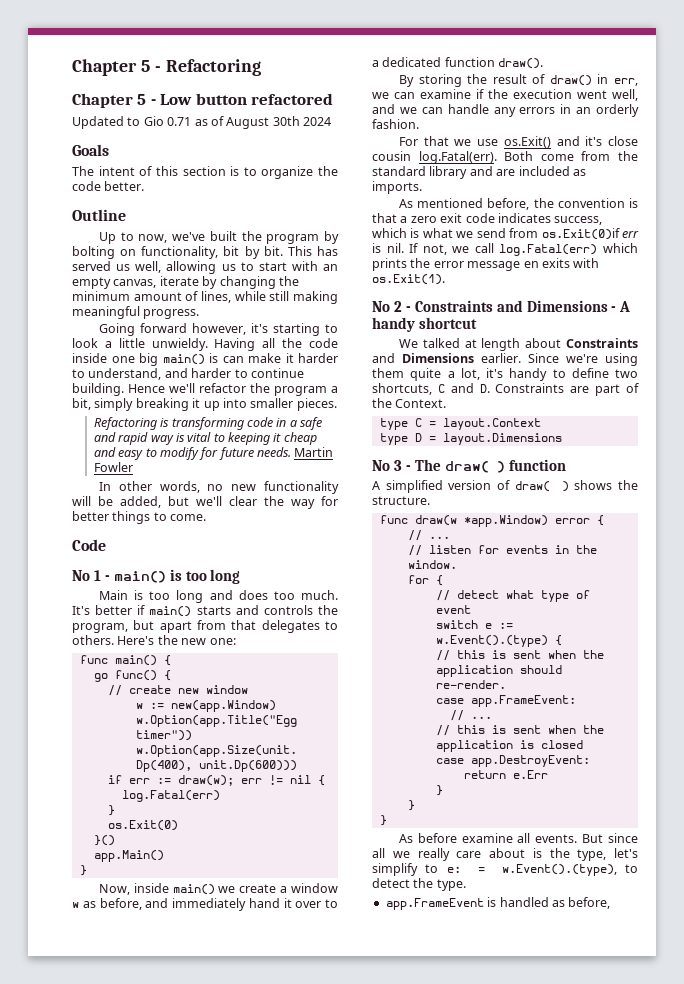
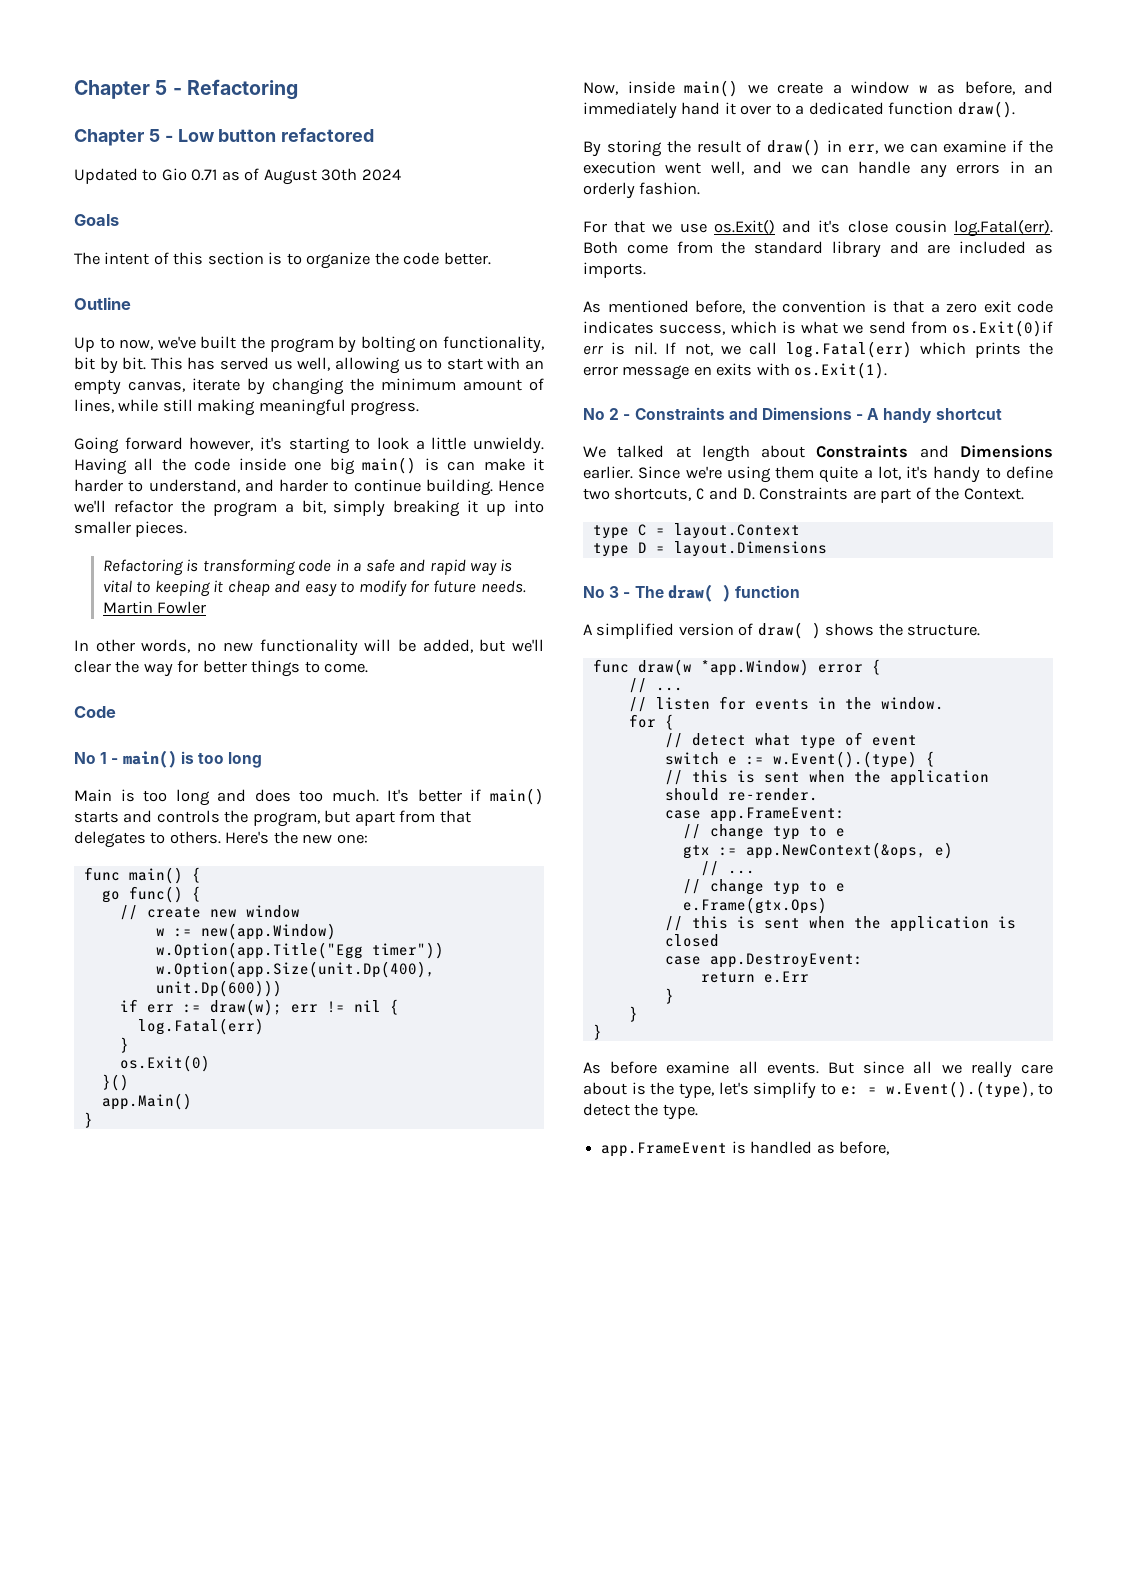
[470,716,492,719] ... -> [709,824,845,840] [682,842,953,859] [700,861,755,876] [682,879,845,895] [682,897,827,914] change typ to e // gtx := app.NewContext(&ops, e) // // ... // // change typ to e // e.Frame(gtx.Ops)

